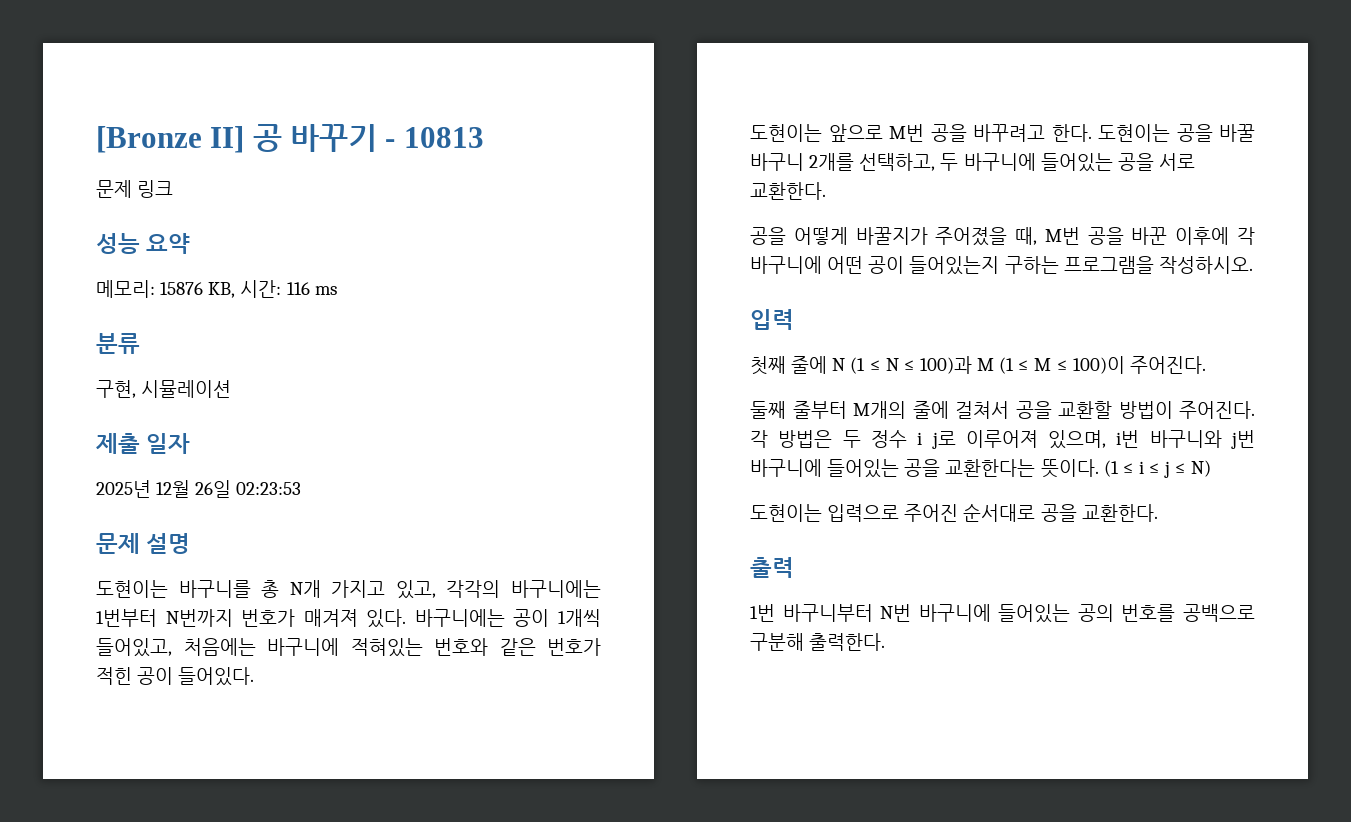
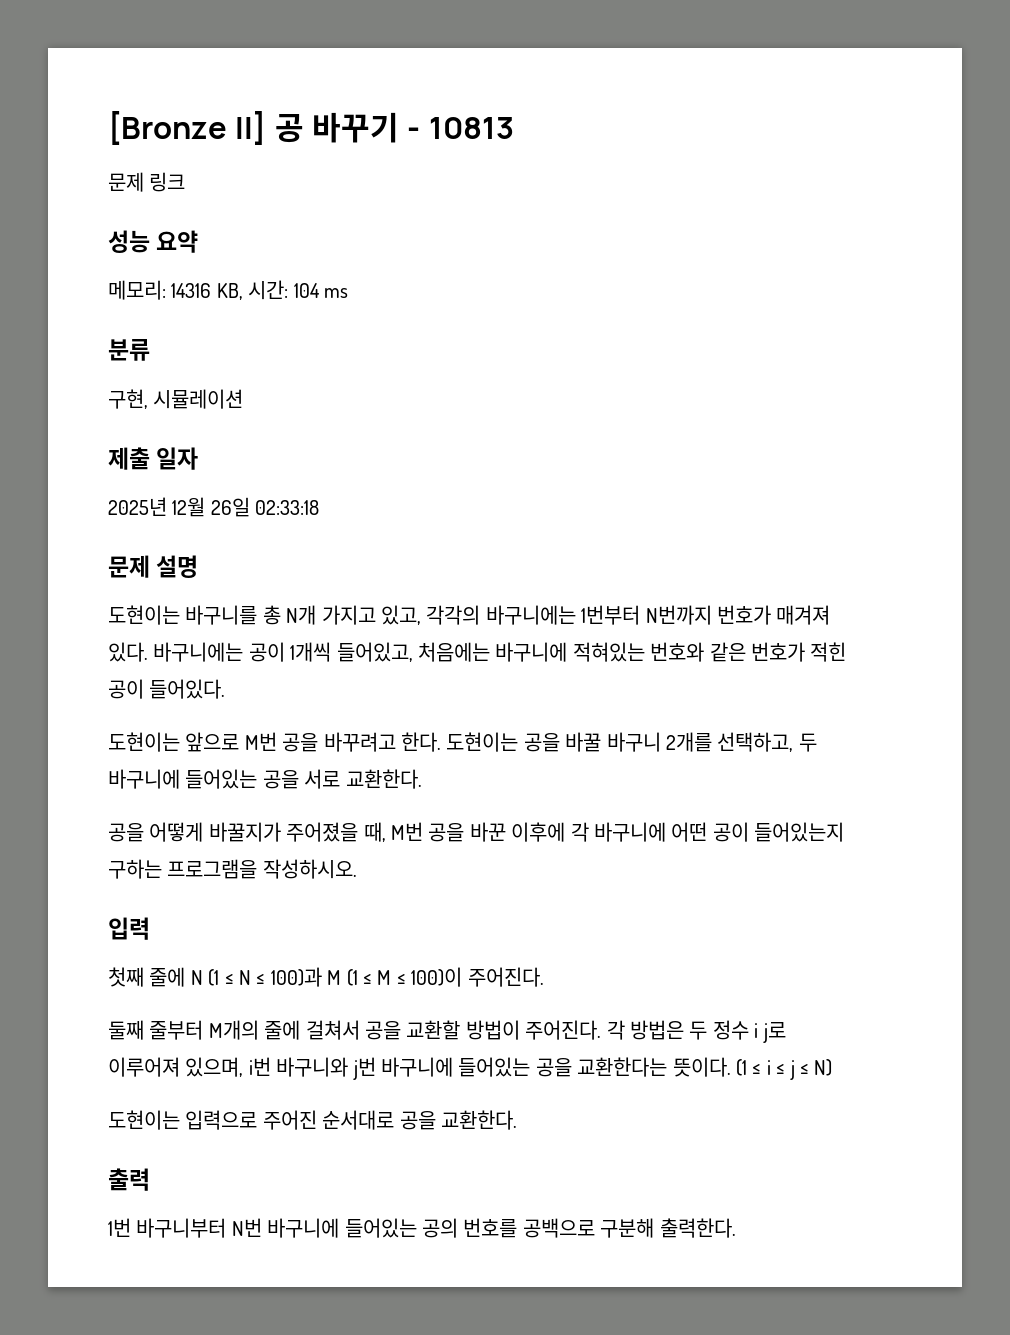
[160,282,204,295] 15876 -> [171,283,212,298] 14316
[286,282,310,295] 116 -> [293,283,320,298] 104
[236,482,302,495] 02:23:53 -> [255,500,320,515] 02:33:18

